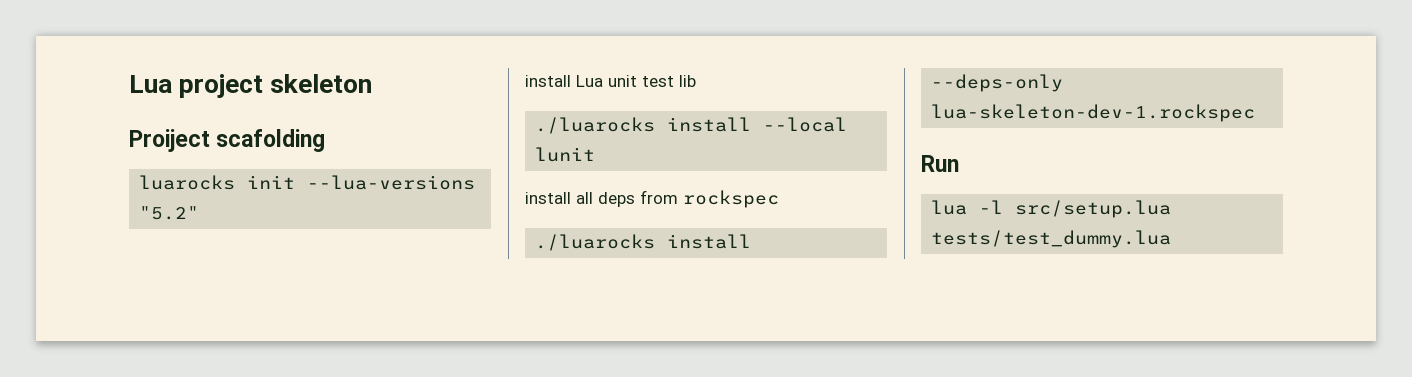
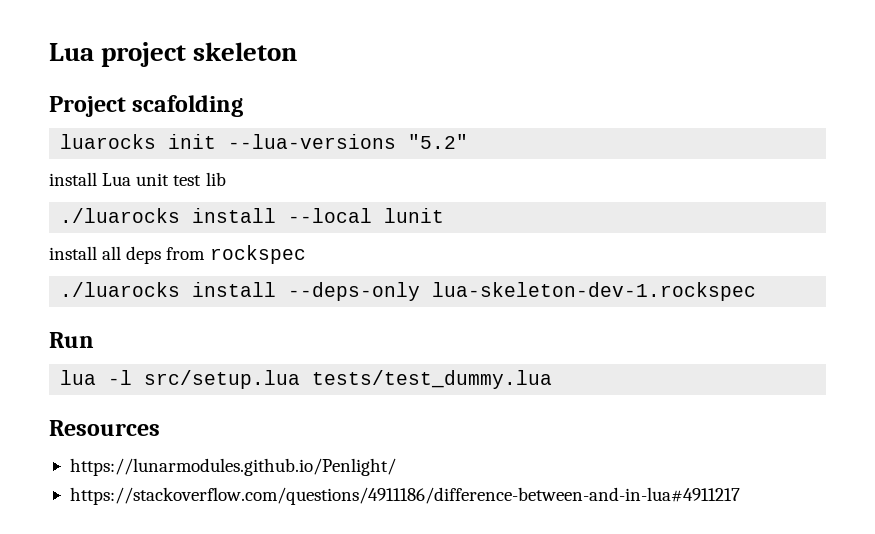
[129,129,210,152] Proiject -> [49,96,126,117] Project
(1172, 239) none -> [49,420,160,436] [69,458,396,476] [69,487,740,505] // Resources // https://lunarmodules.github.io/Penlight/ // https://stackoverflow.com/questions/4911186/difference-between-and-in-lua#4911217

